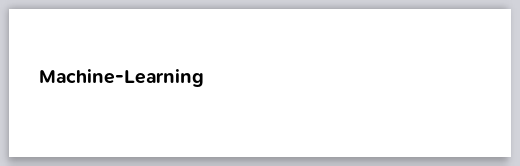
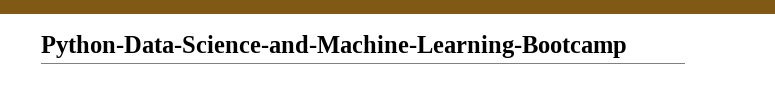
[39,69,204,87] Machine-Learning -> [41,35,627,58] Python-Data-Science-and-Machine-Learning-Bootcamp

